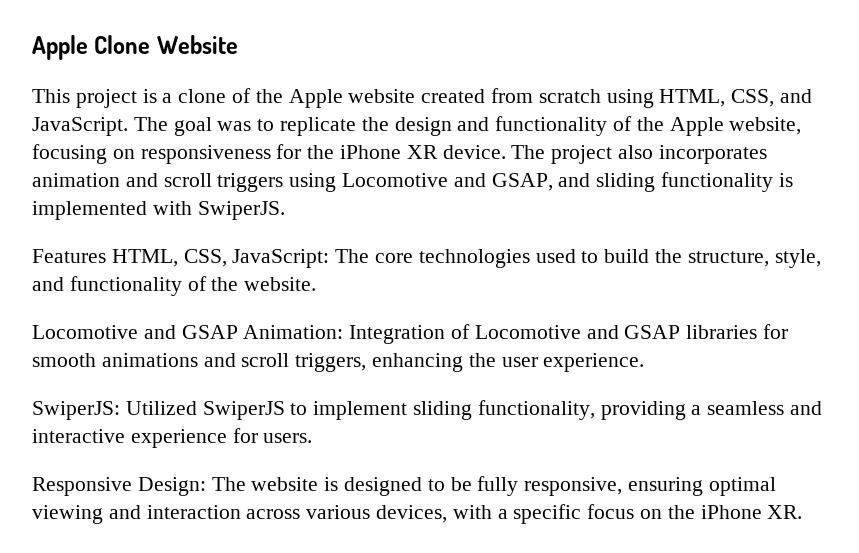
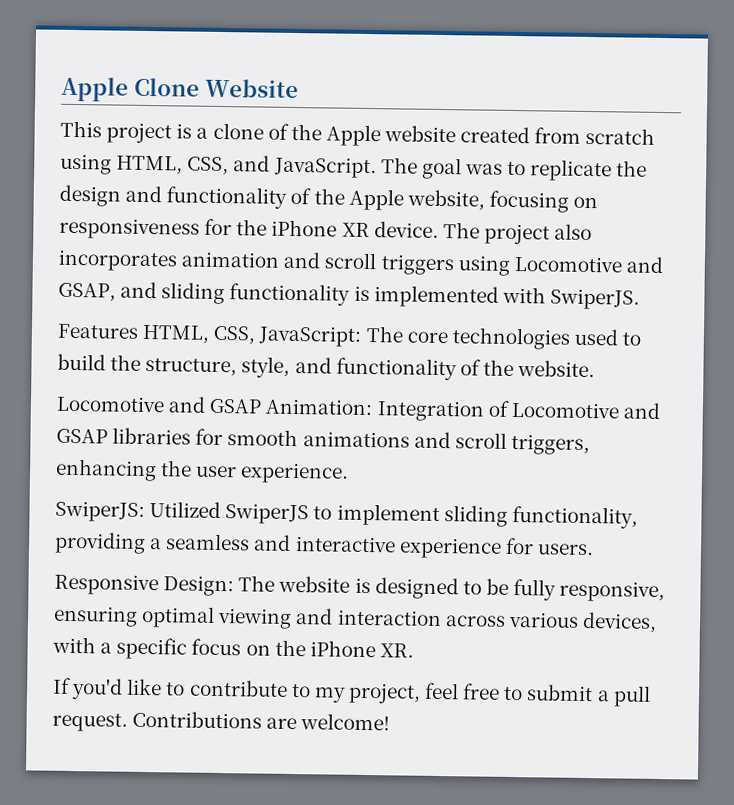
(803, 512) none -> [53,677,651,707] [52,710,391,732] // If you'd like to contribute to my project, feel free to submit a pull request. Contributions are welcome!

